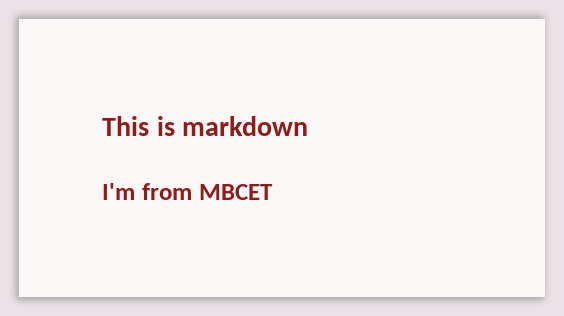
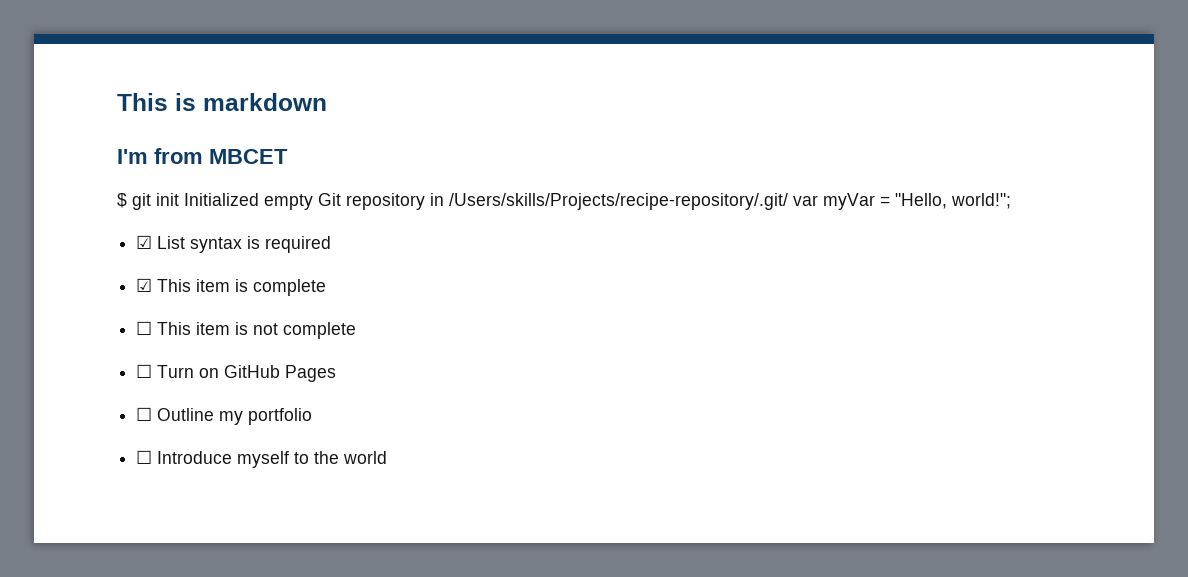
(273, 192) none -> [117,193,1011,210] [136,235,332,253] [136,278,327,296] [136,321,357,339] [136,364,337,382] [136,407,313,425] [136,450,388,468] // $ git init Initialized empty Git repository in /Users/skills/Projects/recipe-repository/.git/ var myVar = "Hello, world!"; // ☑ List syntax is required // ☑ This item is complete // ☐ This item is not complete // ☐ Turn on GitHub Pages // ☐ Outline my portfolio // ☐ Introduce myself to the world

